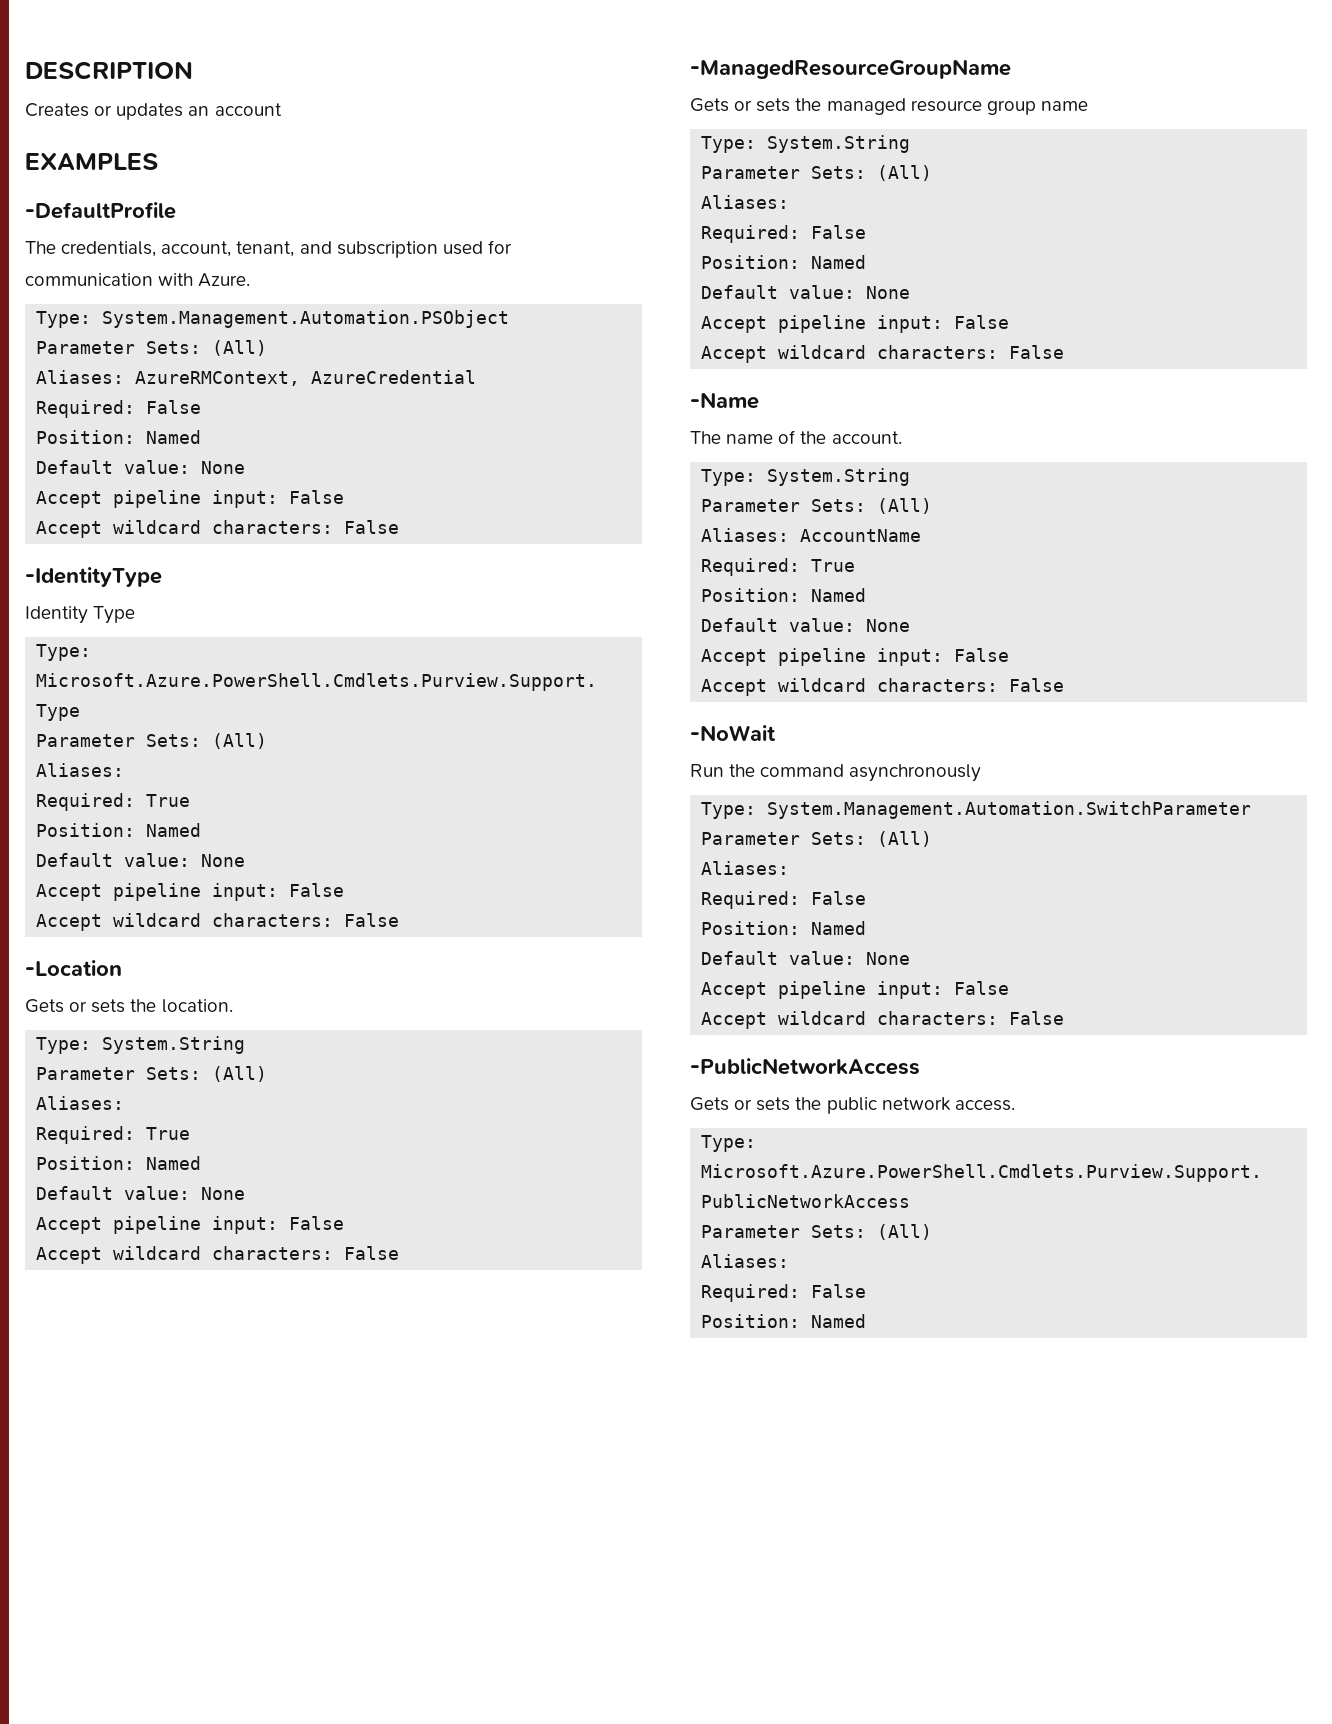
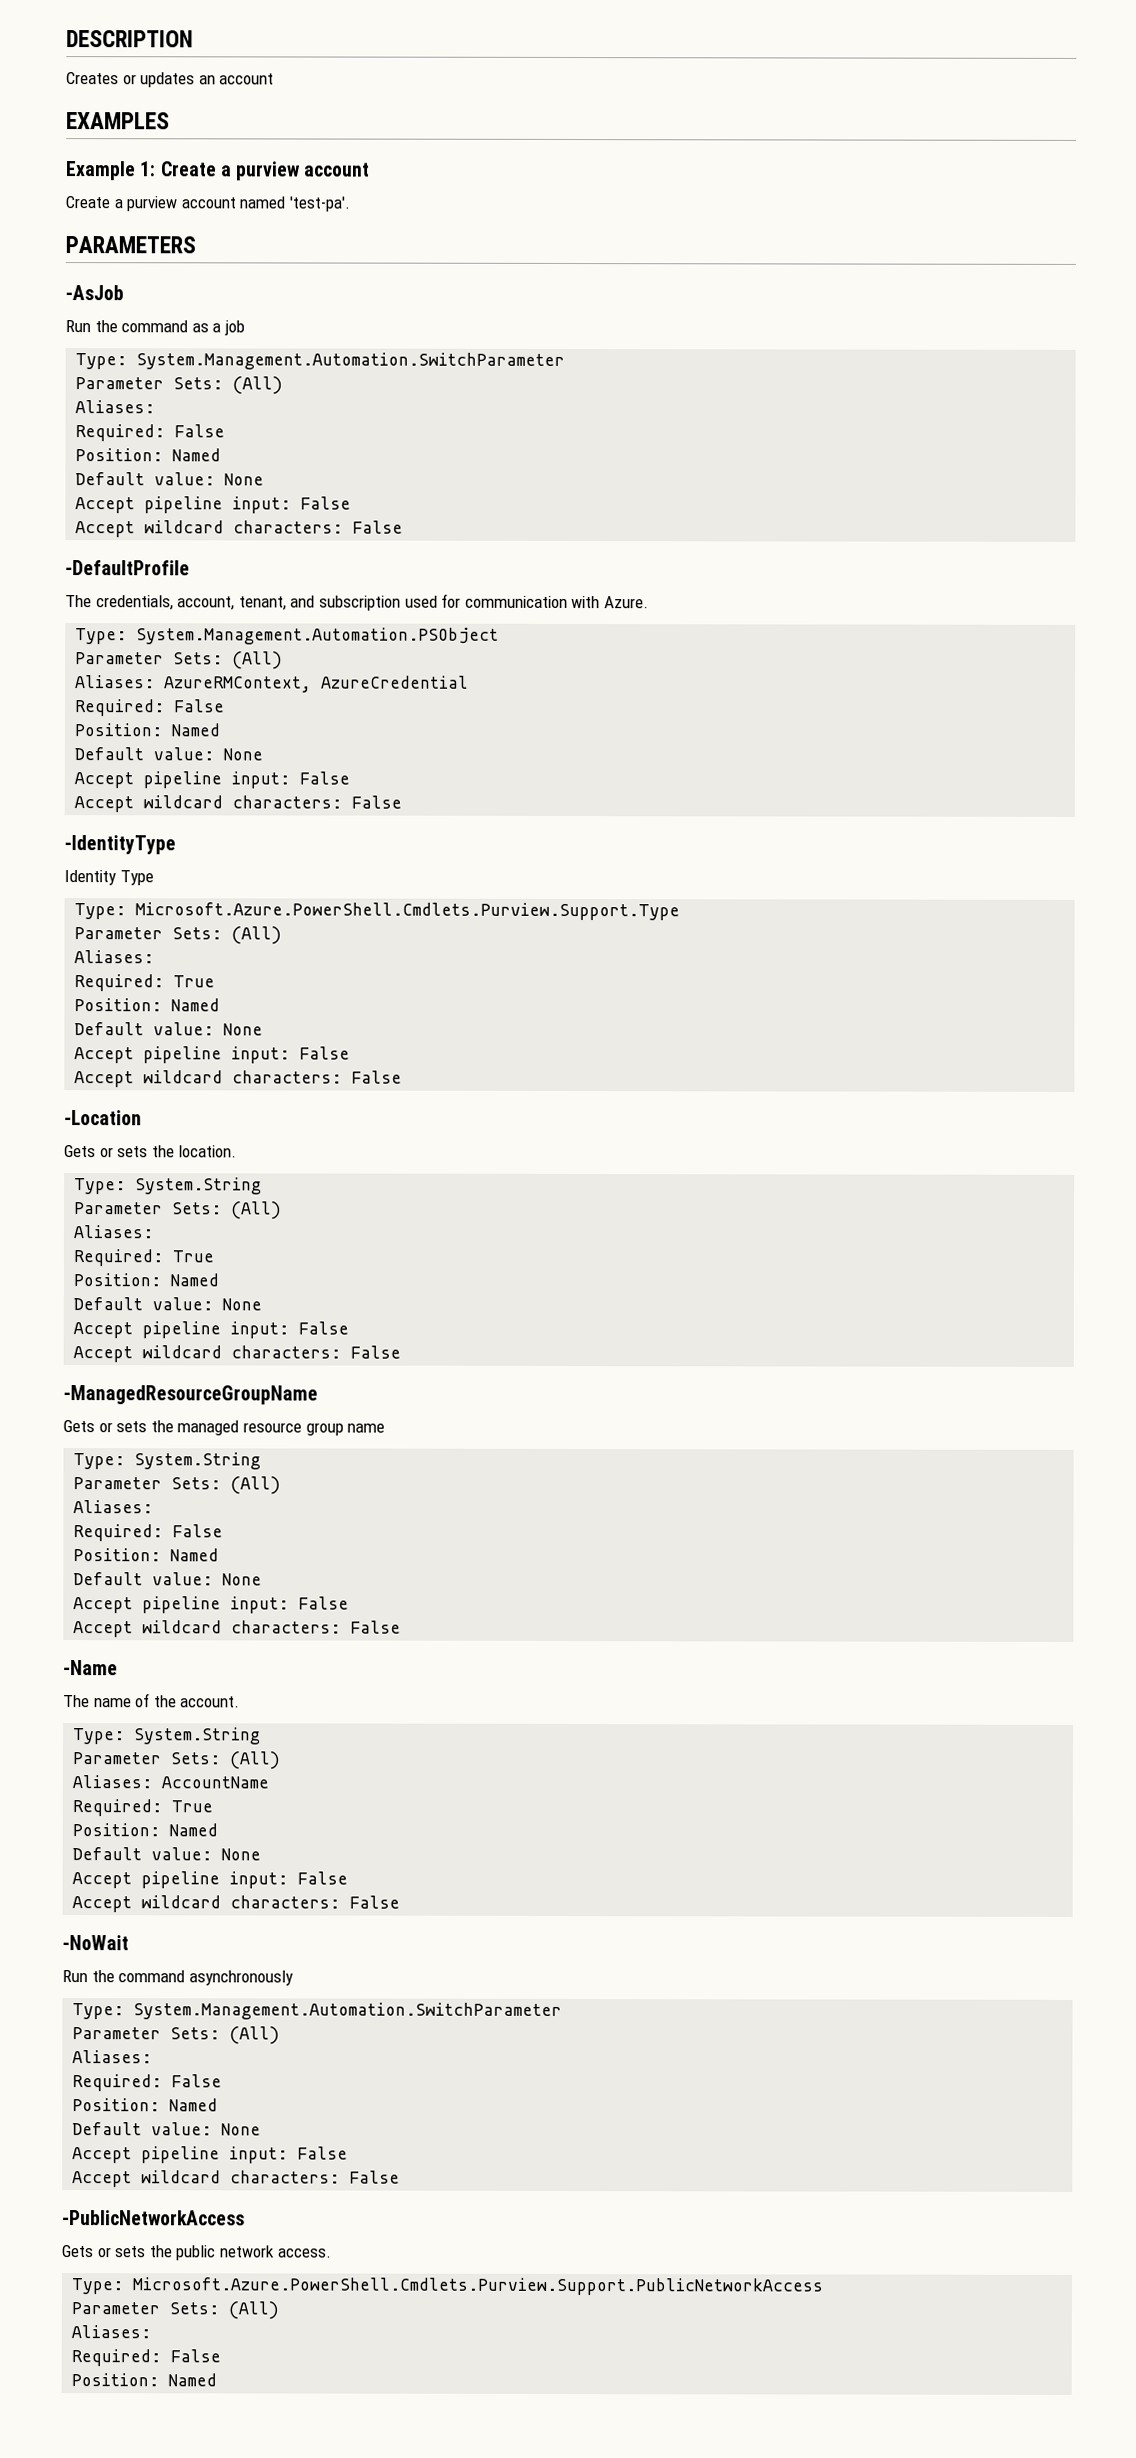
(158, 161) none -> [66,161,371,181] [65,196,350,212] [65,236,196,254] [65,285,124,301] [65,320,245,336] [75,352,566,370] [75,376,284,395] [75,400,156,414] [75,424,226,442] [75,448,222,462] [75,472,265,486] [75,496,352,514] [75,520,404,538] // Example 1: Create a purview account // Create a purview account named 'test-pa'. // PARAMETERS // -AsJob // Run the command as a job // Type: System.Management.Automation.SwitchParameter // Parameter Sets: (All) // Aliases: // Required: False // Position: Named // Default value: None // Accept pipeline input: False // Accept wildcard characters: False

